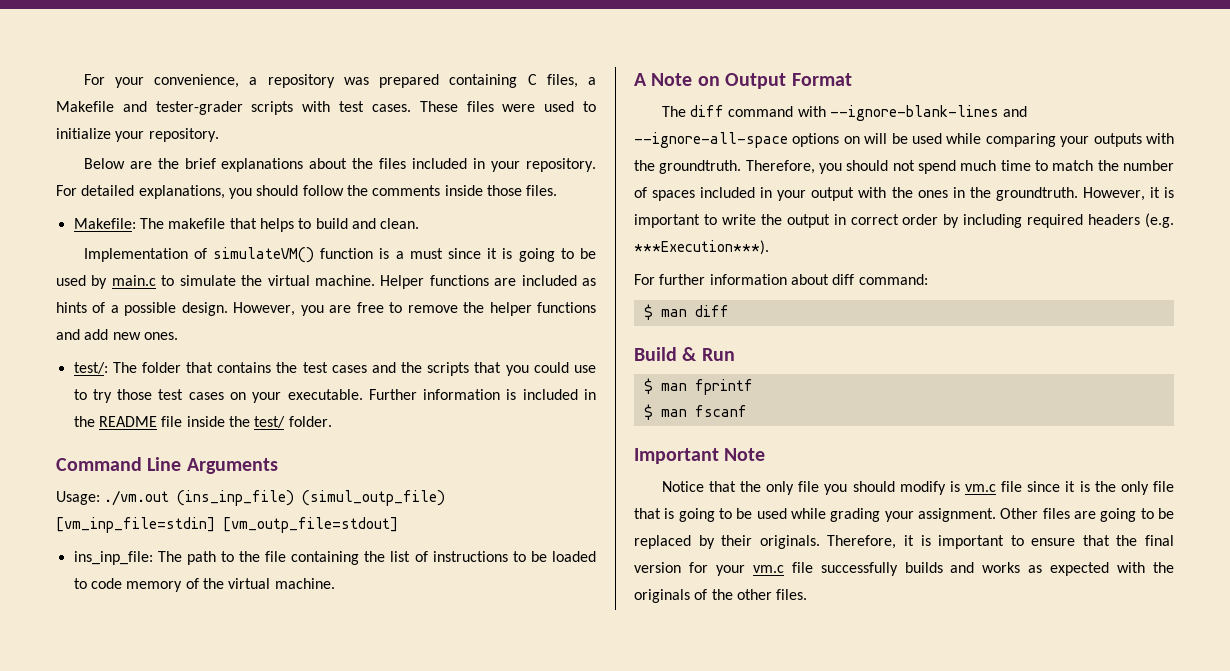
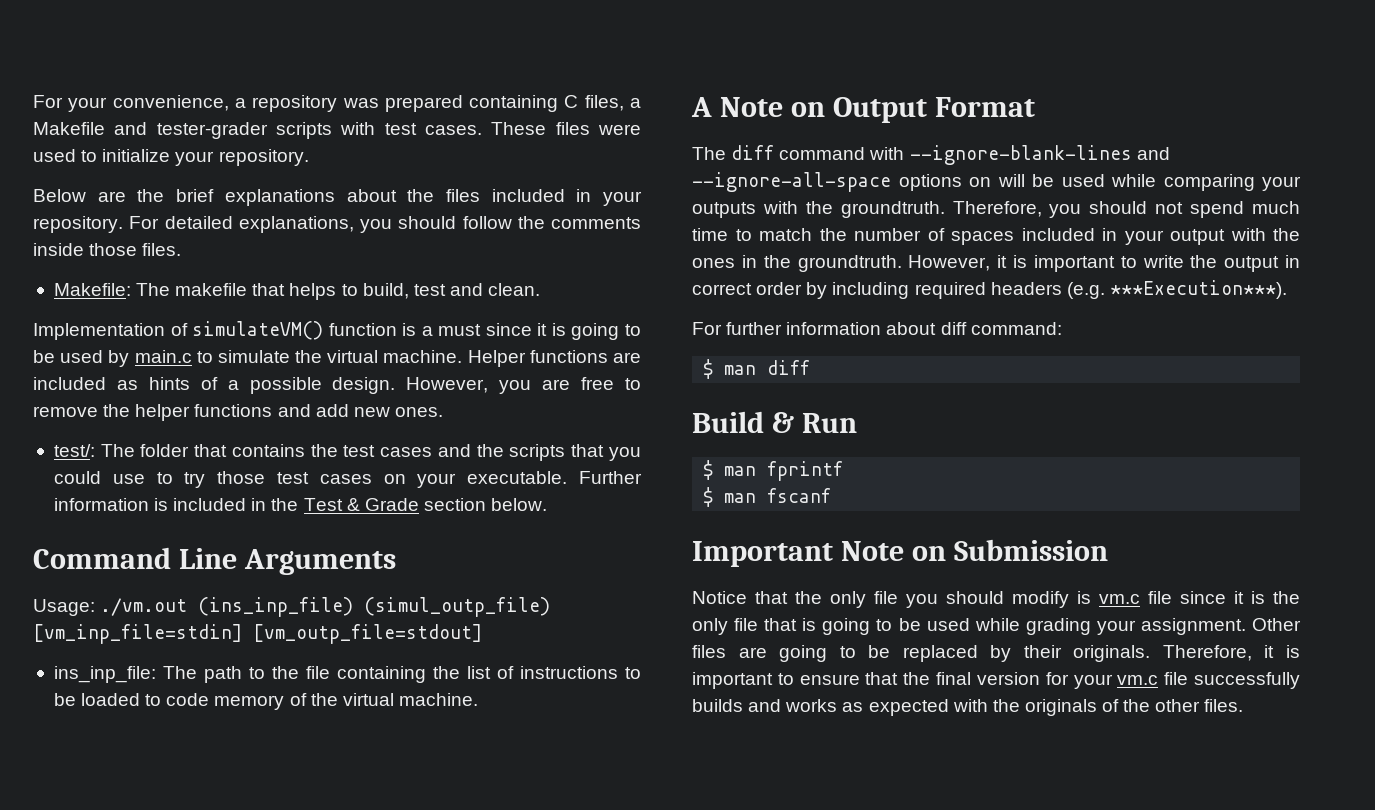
[315,218,348,229] build -> [362,283,446,299] build, test
[98,416,332,428] README file inside the test/ folder. -> [303,498,548,511] Test & Grade section below.
(766, 454) none -> [912,539,1109,561] on Submission

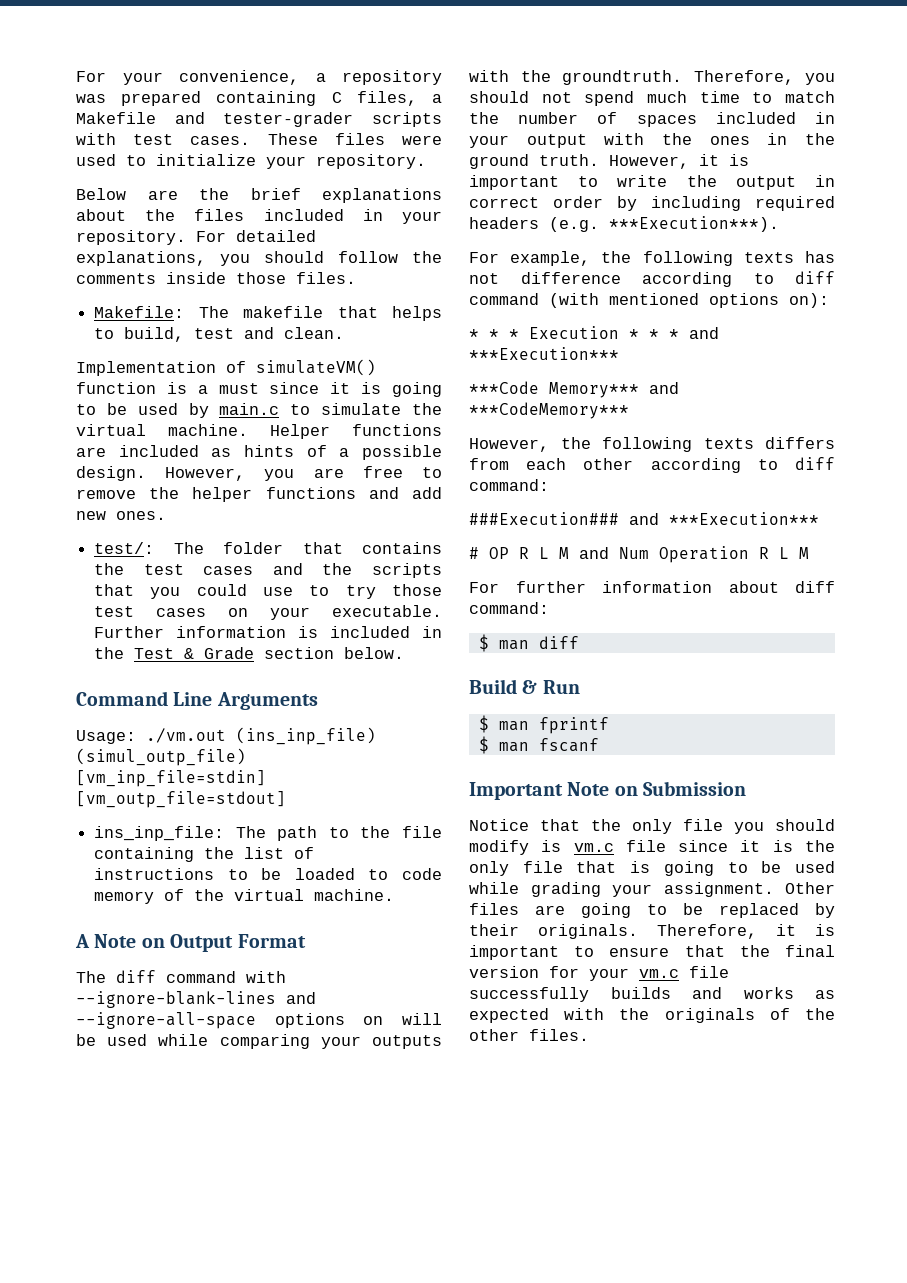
[797,255,902,272] groundtruth. -> [469,154,599,169] ground truth.
(1287, 289) none -> [469,251,835,266] [469,271,835,287] [469,293,829,308] [469,326,719,339] [469,347,619,360] [469,381,679,398] [469,402,629,419] [469,437,835,452] [469,457,835,473] [469,479,549,491] [469,512,819,525] [469,546,809,563] // For example, the following texts has not difference according to diff command (with mentioned options on): // * * * Execution * * * and ***Execution*** // ***Code Memory*** and ***CodeMemory*** // However, the following texts differs from each other according to diff command: // ###Execution### and ***Execution*** // # OP R L M and Num Operation R L M

